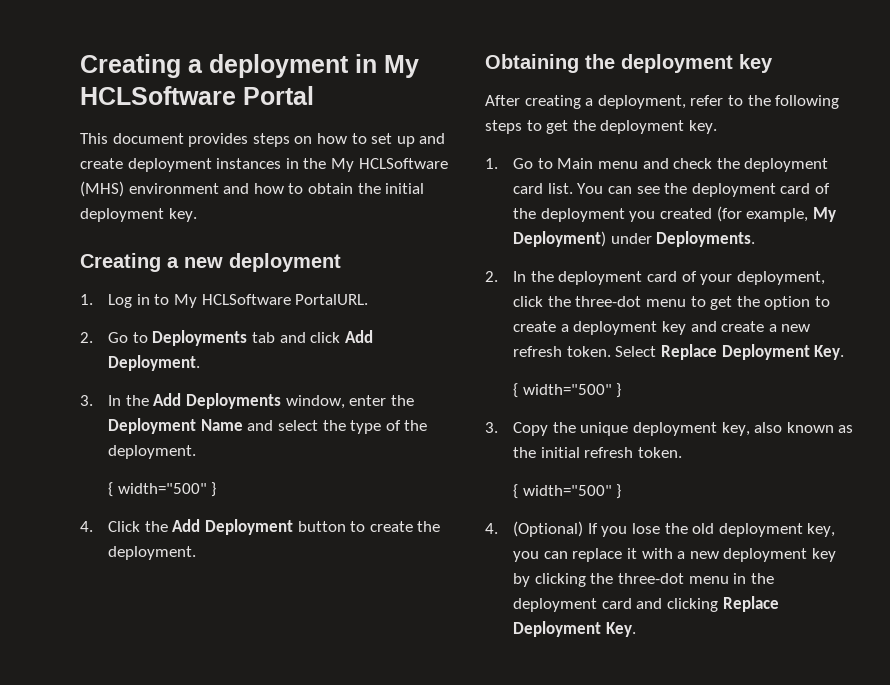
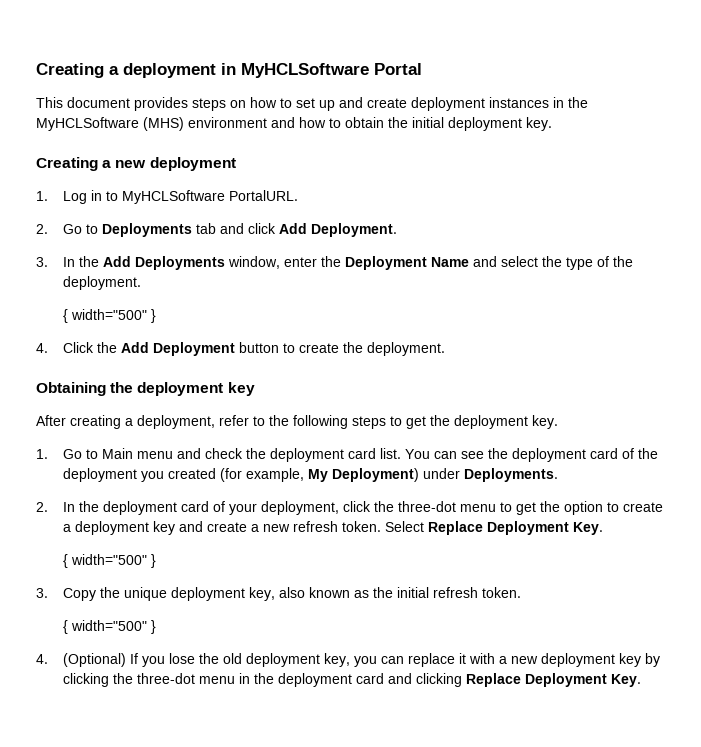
[384,55,419,78] [80,86,236,105] My HCLSoftware -> [241,63,369,78] MyHCLSoftware
[330,158,448,172] My HCLSoftware -> [36,117,139,131] MyHCLSoftware
[174,294,291,308] My HCLSoftware -> [122,190,226,204] MyHCLSoftware

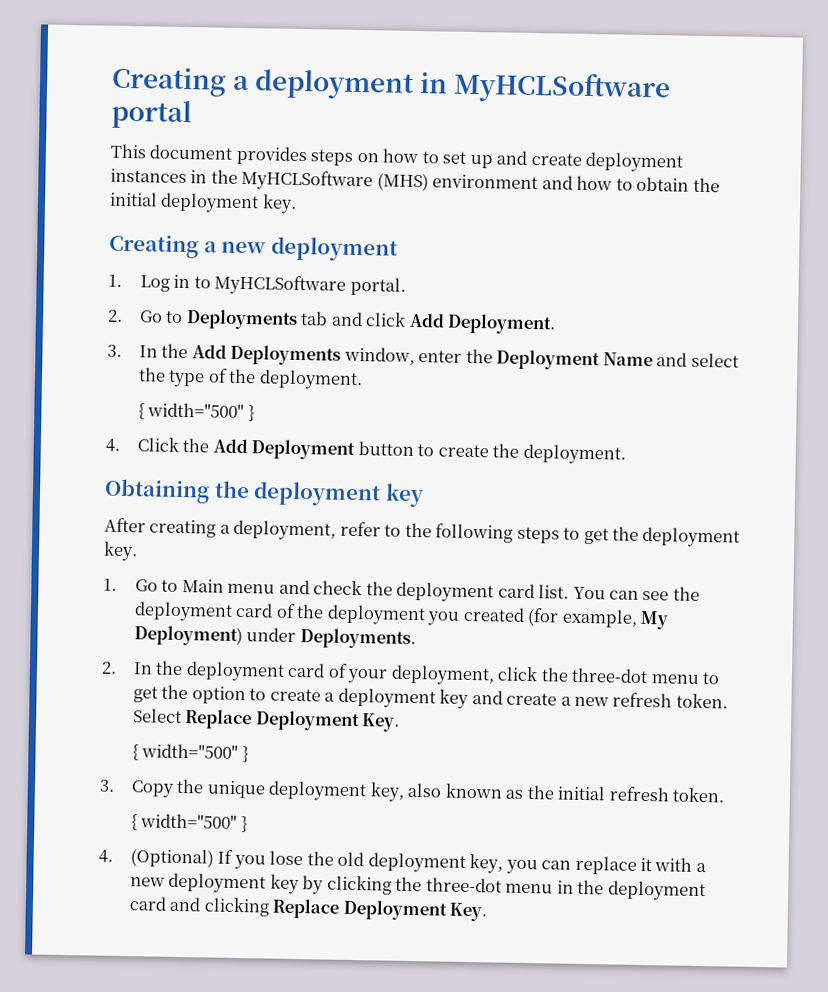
[374,63,422,75] Portal -> [111,99,192,130] portal
[229,190,299,201] PortalURL. -> [349,276,406,296] portal.

